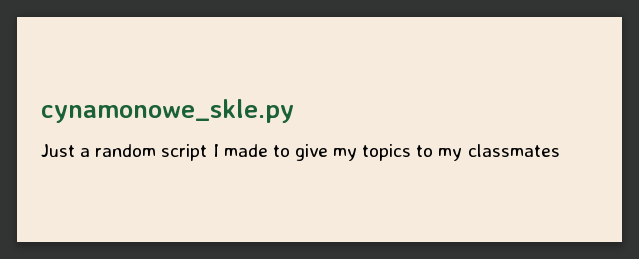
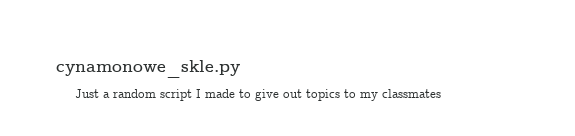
[333,148,358,161] my -> [282,89,302,98] out

